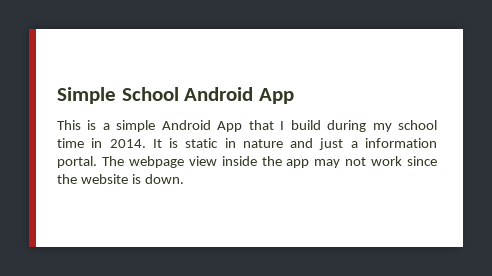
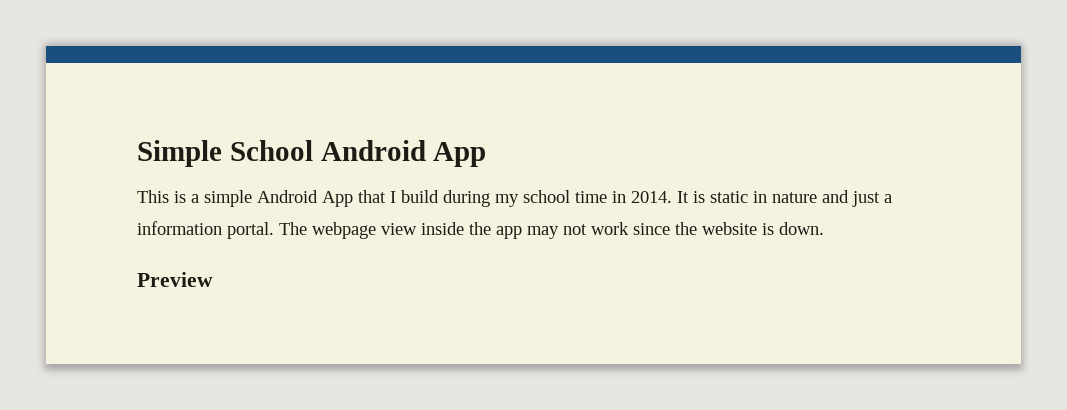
(184, 179) none -> [137,272,213,287] // Preview

